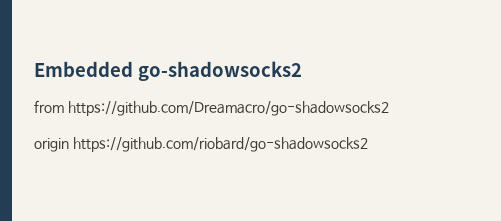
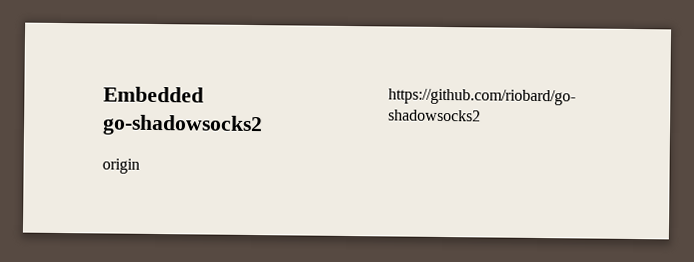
[34,100,389,116] // from https://github.com/Dreamacro/go-shadowsocks2 -> (263, 125) none

